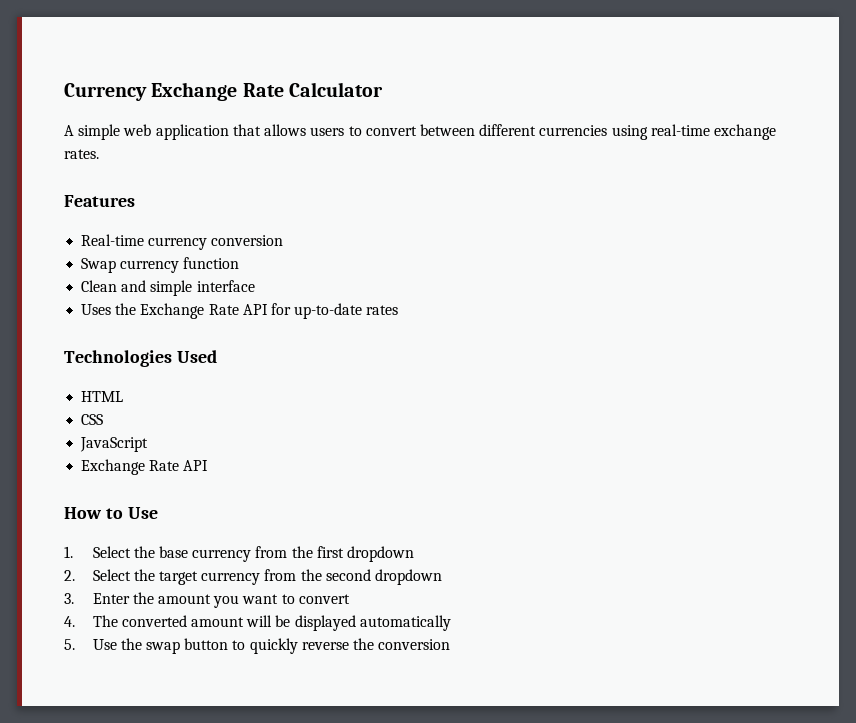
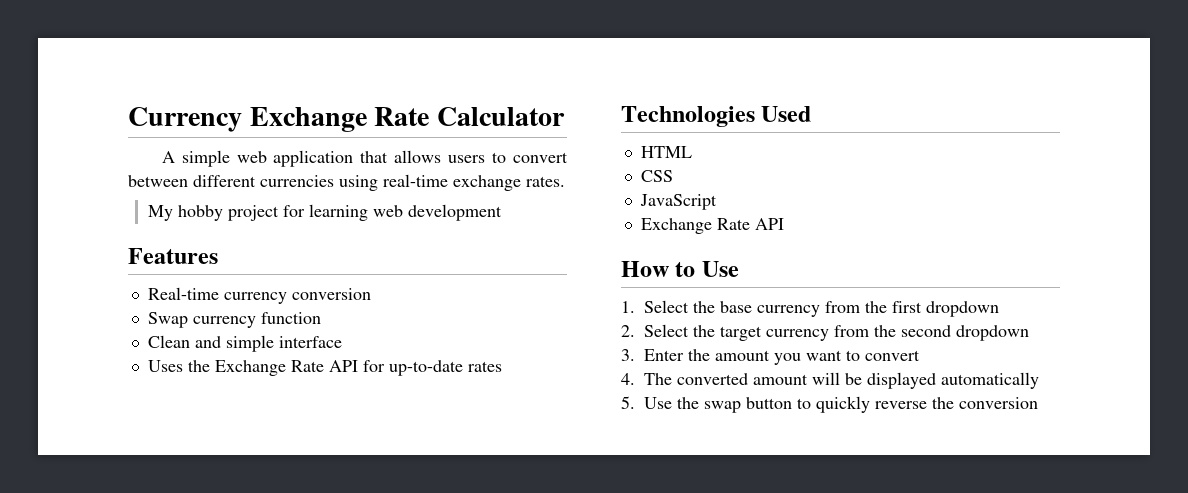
(99, 154) none -> [147,204,502,221] // My hobby project for learning web development

